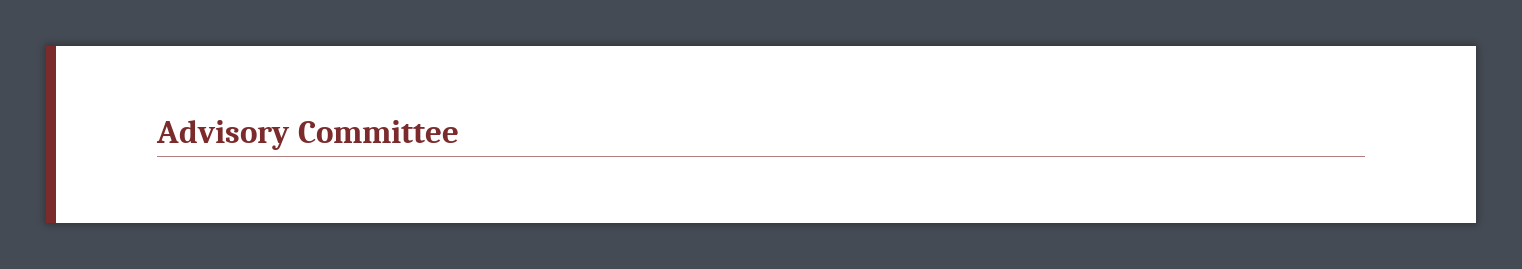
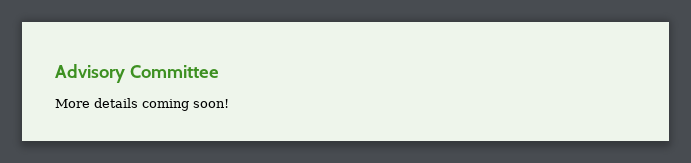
(459, 131) none -> [55,98,229,111] // More details coming soon!

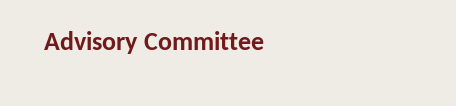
[55,98,229,111] // More details coming soon! -> (264, 40) none

